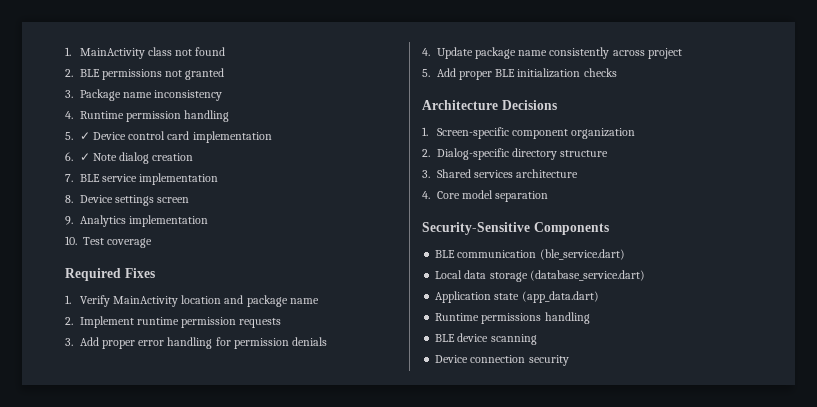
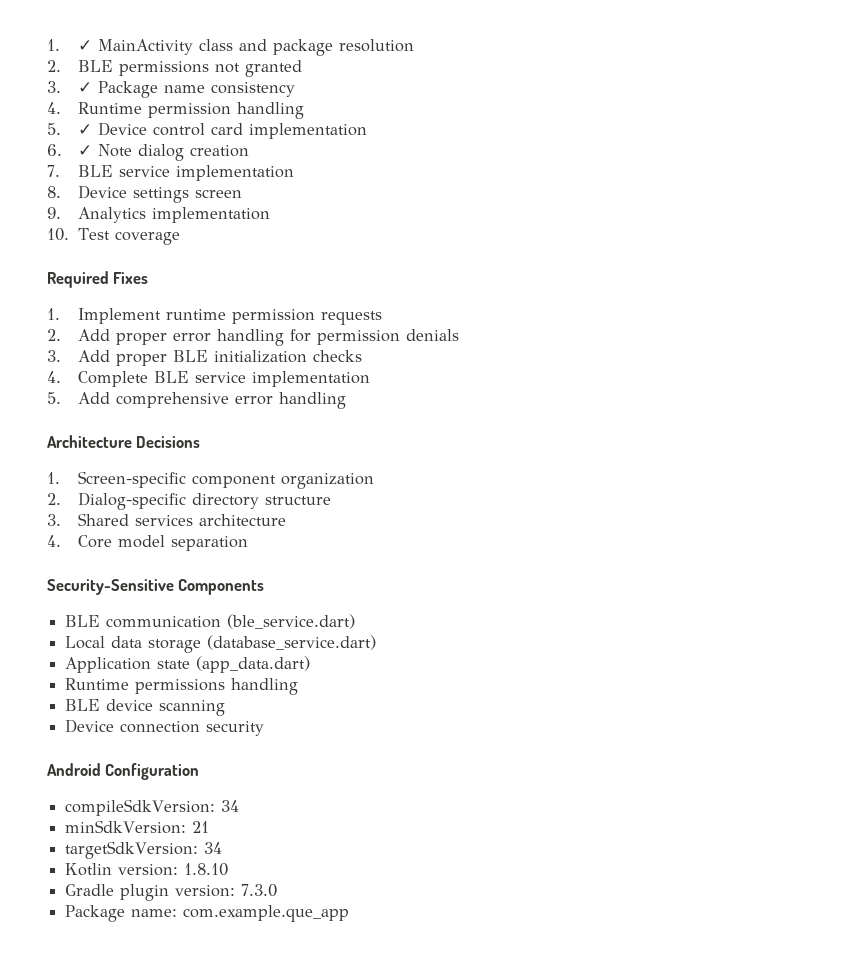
[65,47,71,56] 1. -> [47,39,92,51] 1. ✓
[175,47,226,56] not found -> [238,39,414,56] and package resolution
(73, 94) none -> [77,82,92,93] ✓
[154,90,223,101] inconsistency -> [210,82,295,97] consistency
[79,295,319,307] [65,317,73,325] Verify MainActivity location and package name // 2. -> (60, 314) none
[65,338,73,346] 3. -> [47,329,61,341] 2.
[422,47,682,59] [422,69,430,77] 4. Update package name consistently across project // 5. -> [47,350,61,362] 3.
(617, 72) none -> [47,371,370,387] [47,392,346,409] // 4. Complete BLE service implementation // 5. Add comprehensive error handling
(569, 360) none -> [47,763,200,780] [65,799,240,816] [65,820,210,834] [65,841,223,859] [65,863,229,876] [65,884,278,901] [65,905,350,922] // Android Configuration // compileSdkVersion: 34 // minSdkVersion: 21 // targetSdkVersion: 34 // Kotlin version: 1.8.10 // Gradle plugin version: 7.3.0 // Package name: com.example.que_app

